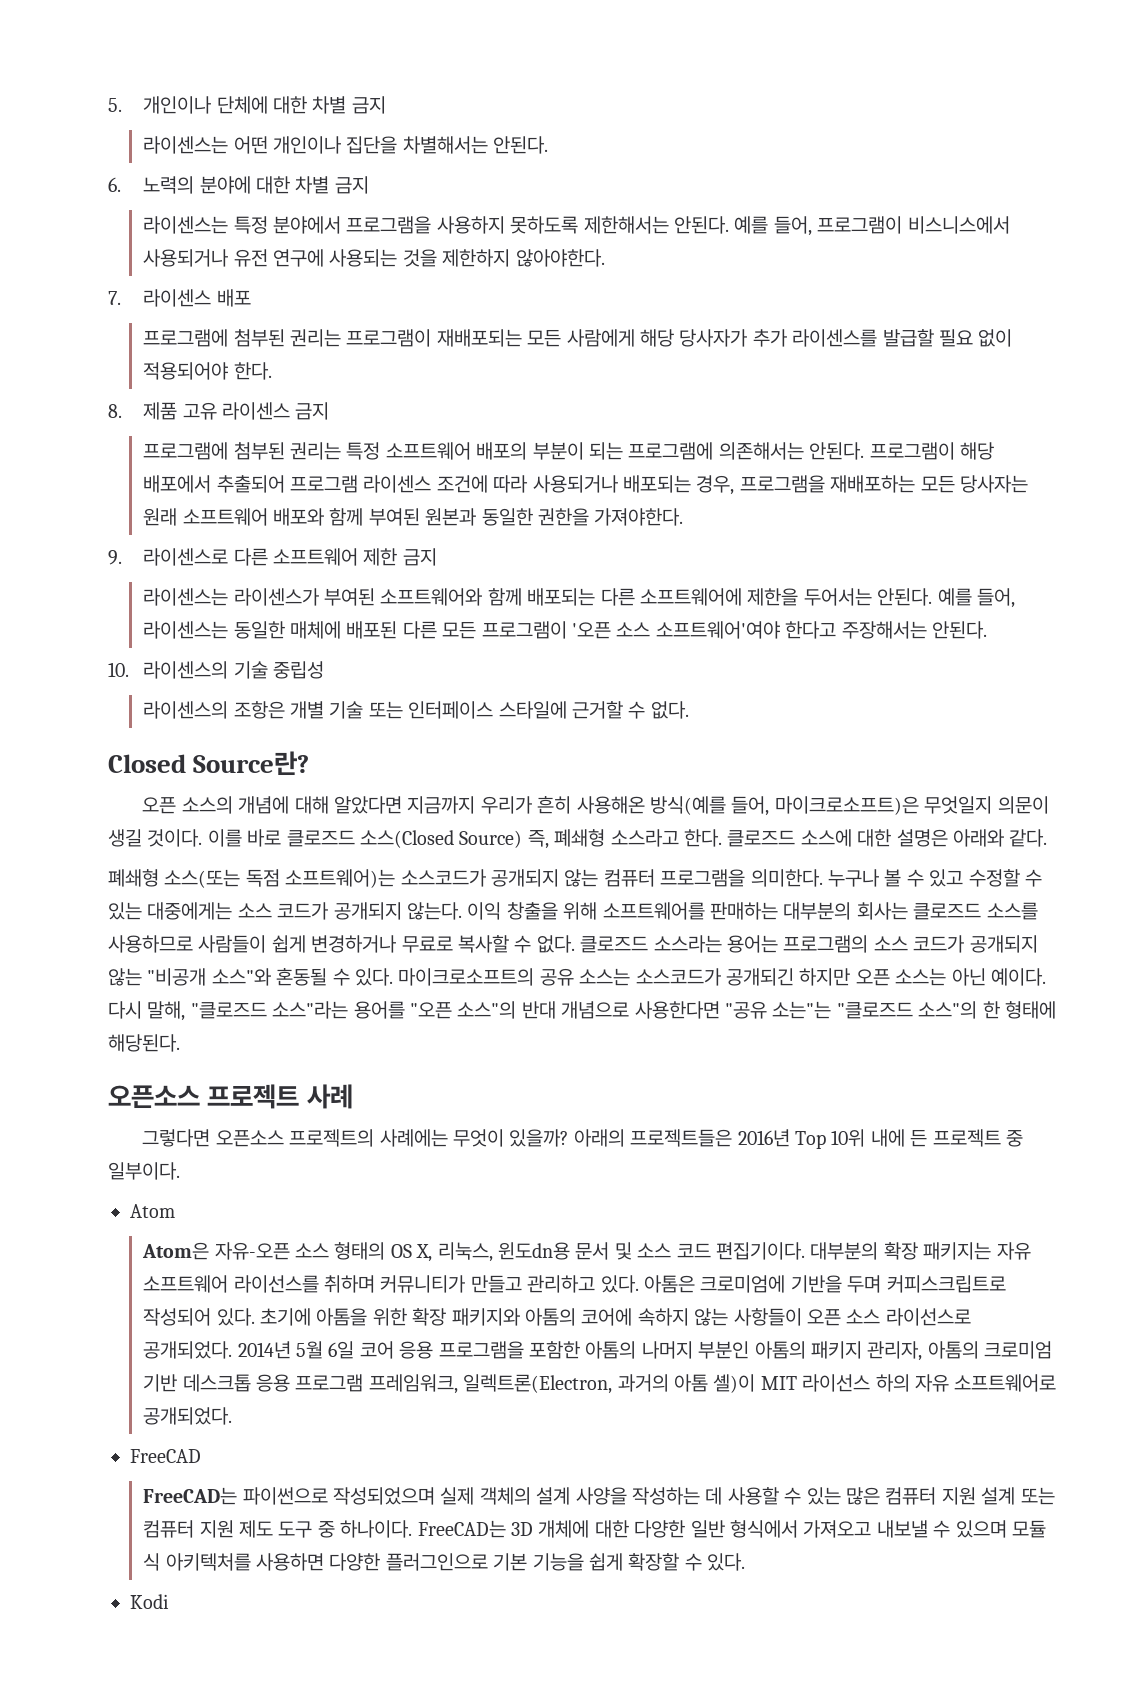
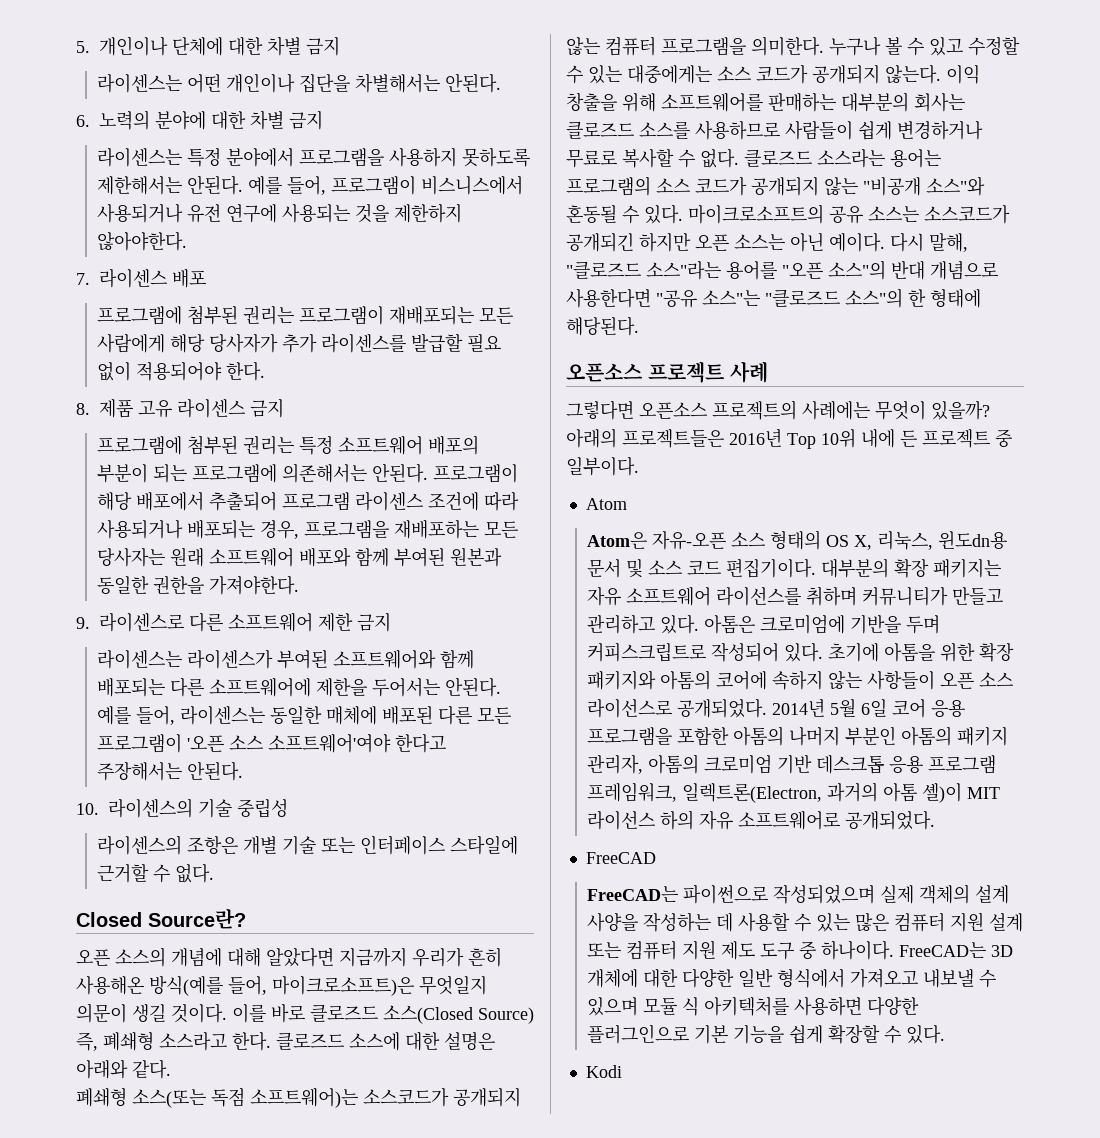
[772,1001,832,1019] 소는"는 -> [702,290,760,306] 소스"는

